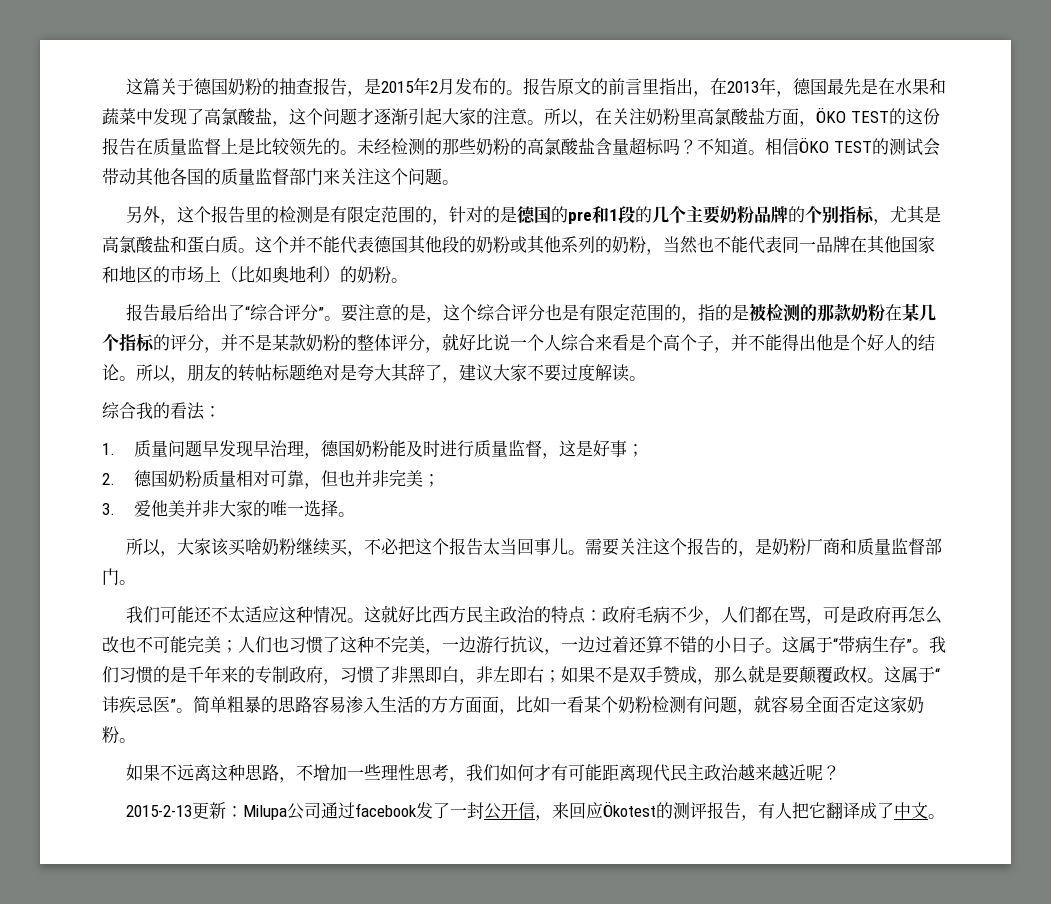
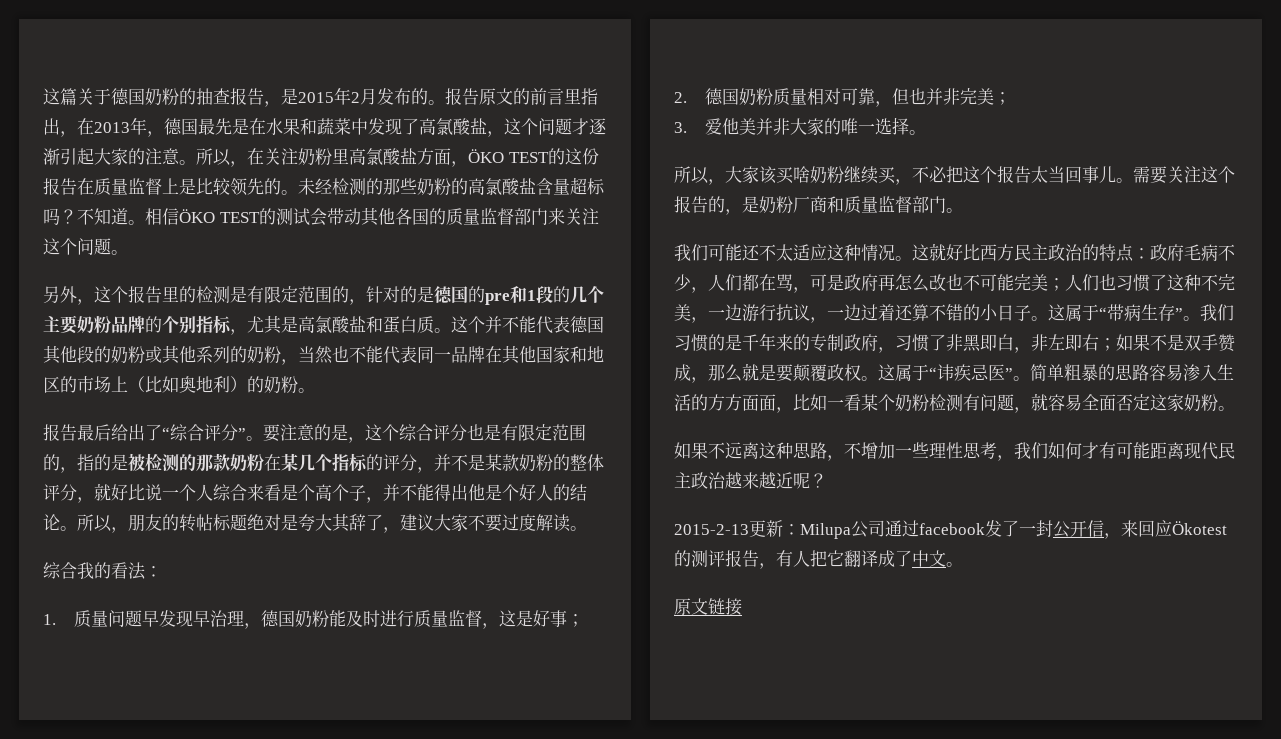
(945, 816) none -> [674,598,742,616] // 原文链接

